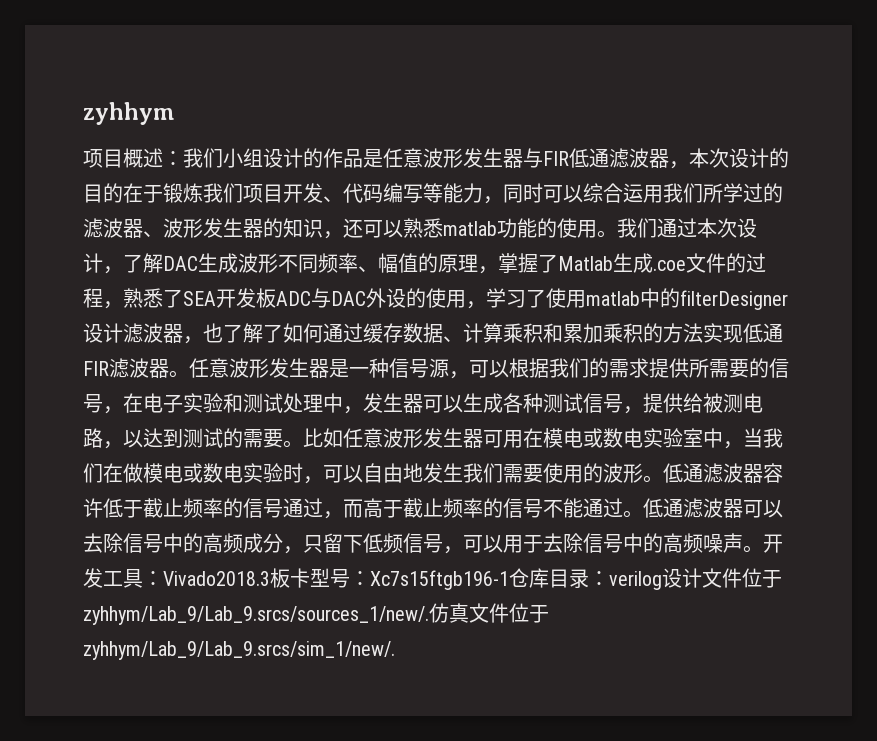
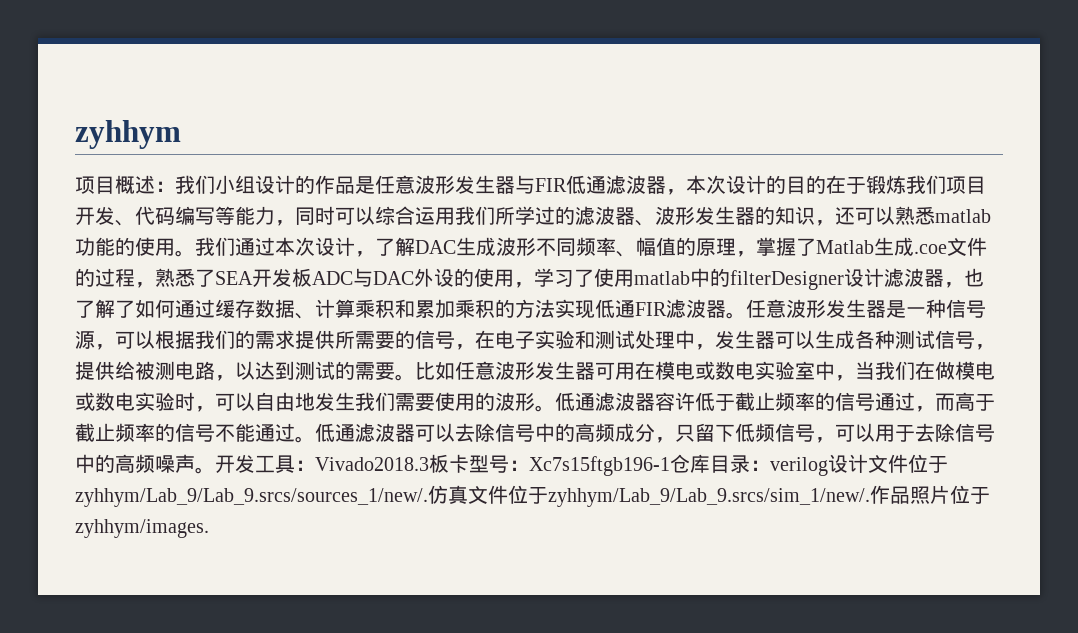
(395, 650) none -> [870,485,990,504] [75,519,209,538] 作品照片位于zyhhym/images.

